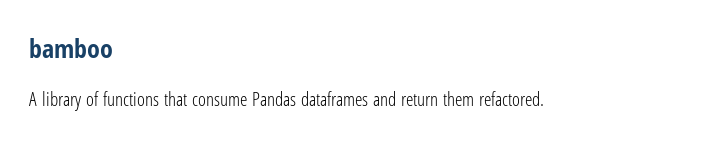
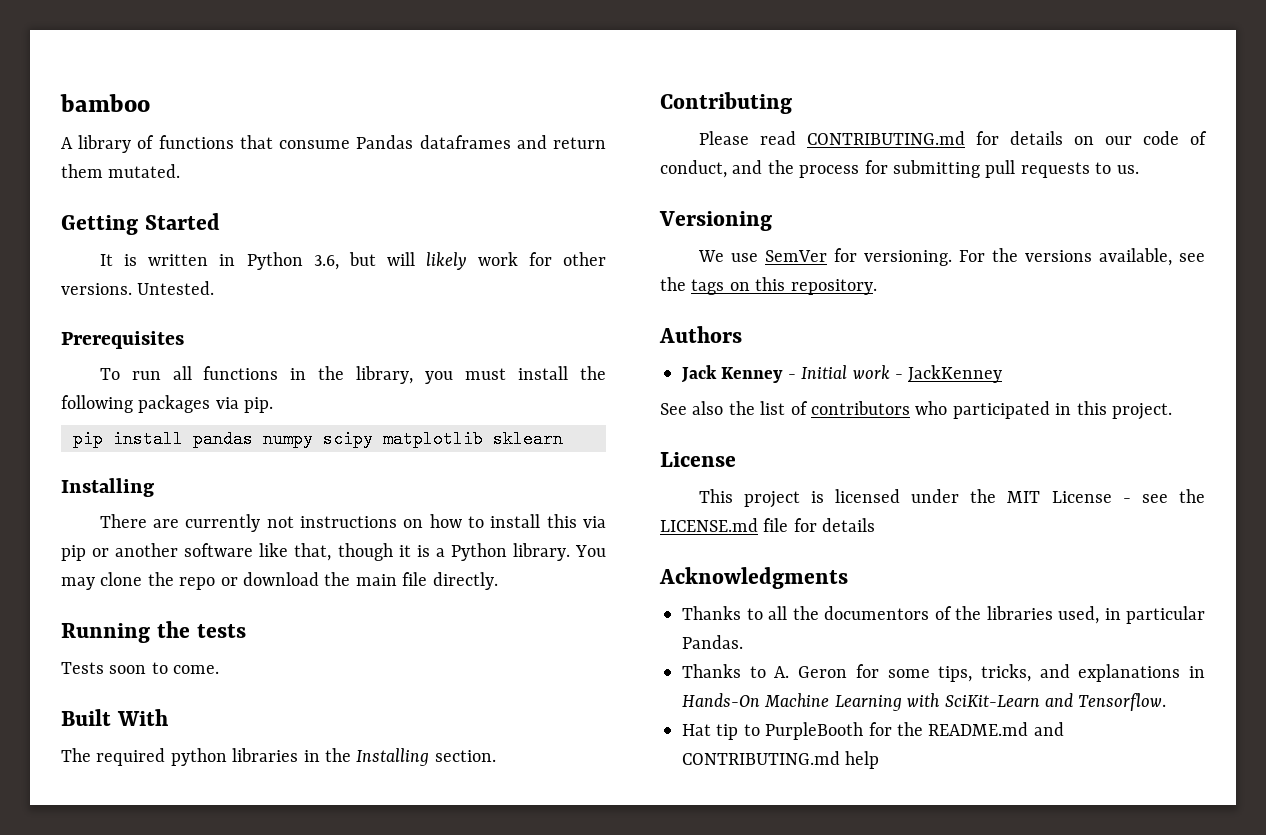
[478,91,544,106] refactored. -> [108,164,181,178] [61,213,220,235] [99,252,607,270] [61,281,215,295] [61,331,184,349] [99,366,607,384] [61,395,274,413] [73,430,563,448] [61,478,154,497] [99,514,606,532] [61,543,606,561] [61,572,498,590] [61,621,246,643] [61,662,220,674] [61,709,168,726] [61,748,496,766] [660,92,792,114] [698,131,1207,145] [660,160,1139,178] [659,211,772,231] [697,248,1205,266] [660,277,877,295] [659,326,742,343] [681,365,1003,383] [660,401,1172,420] [660,452,736,467] [698,489,1205,508] [660,518,876,532] [659,567,848,589] [682,606,1205,624] [682,635,743,649] [682,664,1205,682] [682,693,1167,711] [682,722,1064,740] [682,751,880,769] mutated. // Getting Started // It is written in Python 3.6, but will likely work for other versions. Untested. // Prerequisites // To run all functions in the library, you must install the following packages via pip. // pip install pandas numpy scipy matplotlib sklearn // Installing // There are currently not instructions on how to install this via pip or another software like that, though it is a Python library. You may clone the repo or download the main file directly. // Running the tests // Tests soon to come. // Built With // The required python libraries in the Installing section. // Contributing // Please read CONTRIBUTING.md for details on our code of conduct, and the process for submitting pull requests to us. // Versioning // We use SemVer for versioning. For the versions available, see the tags on this repository. // Authors // Jack Kenney - Initial work - JackKenney // See also the list of contributors who participated in this project. // License // This project is licensed under the MIT License - see the LICENSE.md file for details // Acknowledgments // Thanks to all the documentors of the libraries used, in particular Pandas. // Thanks to A. Geron for some tips, tricks, and explanations in Hands-On Machine Learning with SciKit-Learn and Tensorflow. // Hat tip to PurpleBooth for the README.md and CONTRIBUTING.md help

